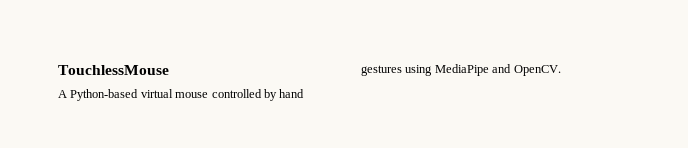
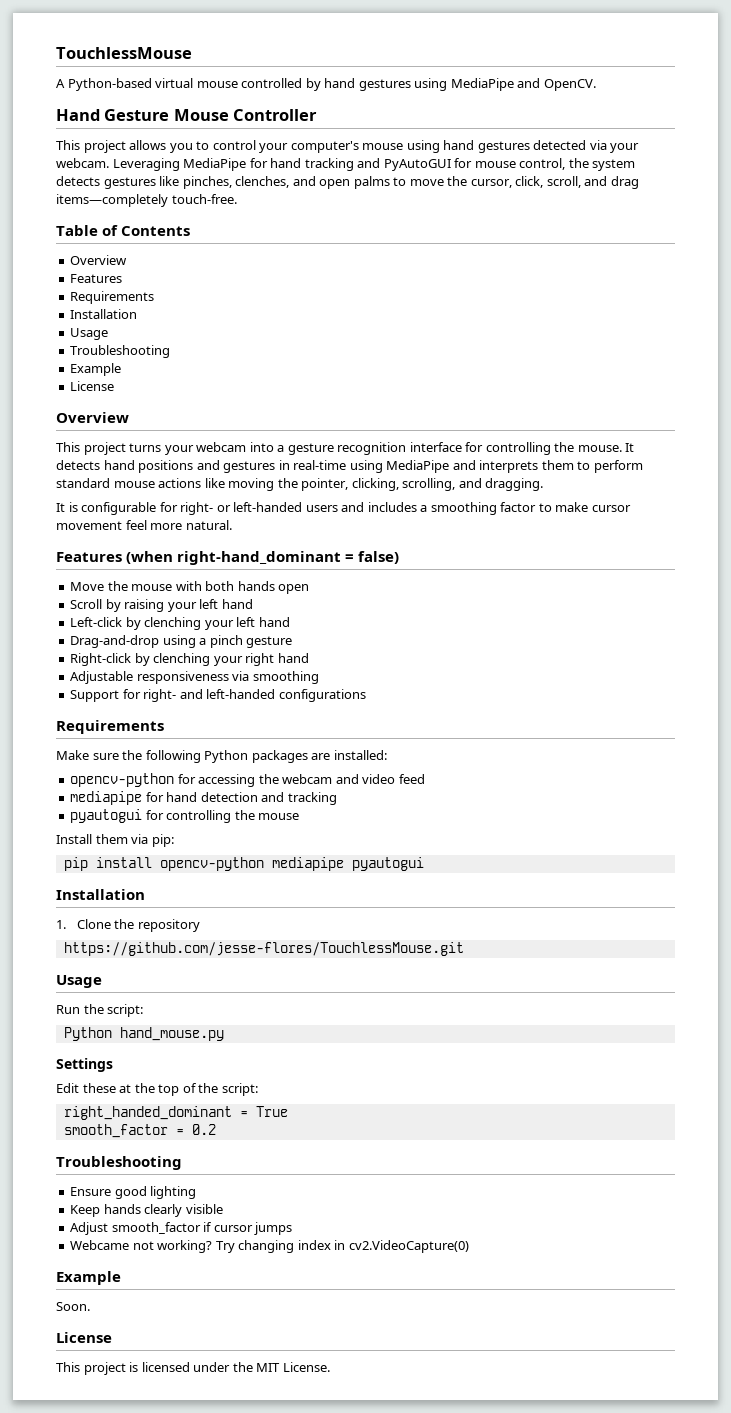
(561, 70) none -> [56,109,318,121] [56,140,640,153] [56,158,636,171] [56,176,639,189] [56,194,237,207] [56,225,191,236] [70,255,128,265] [70,274,123,283] [70,291,155,304] [70,309,138,319] [70,328,109,340] [70,345,171,358] [70,363,122,376] [70,381,115,391] [56,412,129,423] [56,442,635,455] [56,460,643,473] [56,478,544,491] [56,502,631,515] [56,520,232,530] [56,551,400,565] [70,581,310,594] [70,599,253,612] [70,617,290,630] [70,635,293,648] [70,653,309,666] [70,671,319,684] [70,689,366,702] [56,720,164,734] [56,750,387,763] [70,773,425,787] [70,791,337,805] [70,809,300,823] [56,834,174,847] [63,857,424,871] [56,889,145,900] [56,919,200,932] [63,942,464,956] [56,975,102,988] [56,1004,144,1017] [63,1027,224,1041] [56,1058,113,1072] [56,1083,258,1096] [63,1106,288,1120] [63,1124,216,1138] [56,1156,182,1170] [70,1186,197,1199] [70,1204,223,1217] [70,1222,293,1235] [70,1240,469,1253] [56,1271,121,1285] [56,1302,90,1311] [56,1332,112,1343] [56,1362,330,1375] // Hand Gesture Mouse Controller // This project allows you to control your computer's mouse using hand gestures detected via your webcam. Leveraging MediaPipe for hand tracking and PyAutoGUI for mouse control, the system detects gestures like pinches, clenches, and open palms to move the cursor, click, scroll, and drag items—completely touch-free. // Table of Contents // Overview // Features // Requirements // Installation // Usage // Troubleshooting // Example // License // Overview // This project turns your webcam into a gesture recognition interface for controlling the mouse. It detects hand positions and gestures in real-time using MediaPipe and interprets them to perform standard mouse actions like moving the pointer, clicking, scrolling, and dragging. // It is configurable for right- or left-handed users and includes a smoothing factor to make cursor movement feel more natural. // Features (when right-hand_dominant = false) // Move the mouse with both hands open // Scroll by raising your left hand // Left-click by clenching your left hand // Drag-and-drop using a pinch gesture // Right-click by clenching your right hand // Adjustable responsiveness via smoothing // Support for right- and left-handed configurations // Requirements // Make sure the following Python packages are installed: // opencv-python for accessing the webcam and video feed // mediapipe for hand detection and tracking // pyautogui for controlling the mouse // Install them via pip: // pip install opencv-python mediapipe pyautogui // Installation // 1. Clone the repository // https://github.com/jesse-flores/TouchlessMouse.git // Usage // Run the script: // Python hand_mouse.py // Settings // Edit these at the top of the script: // right_handed_dominant = True // smooth_factor = 0.2 // Troubleshooting // Ensure good lighting // Keep hands clearly visible // Adjust smooth_factor if cursor jumps // Webcame not working? Try changing index in cv2.VideoCapture(0) // Example // Soon. // License // This project is licensed under the MIT License.

